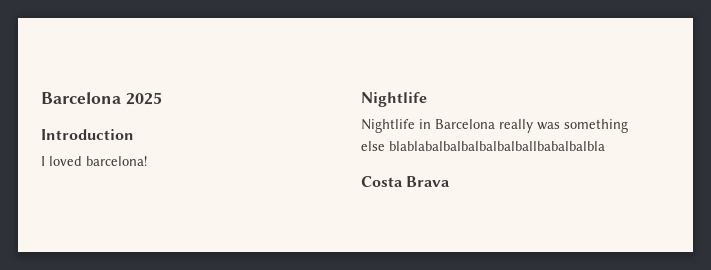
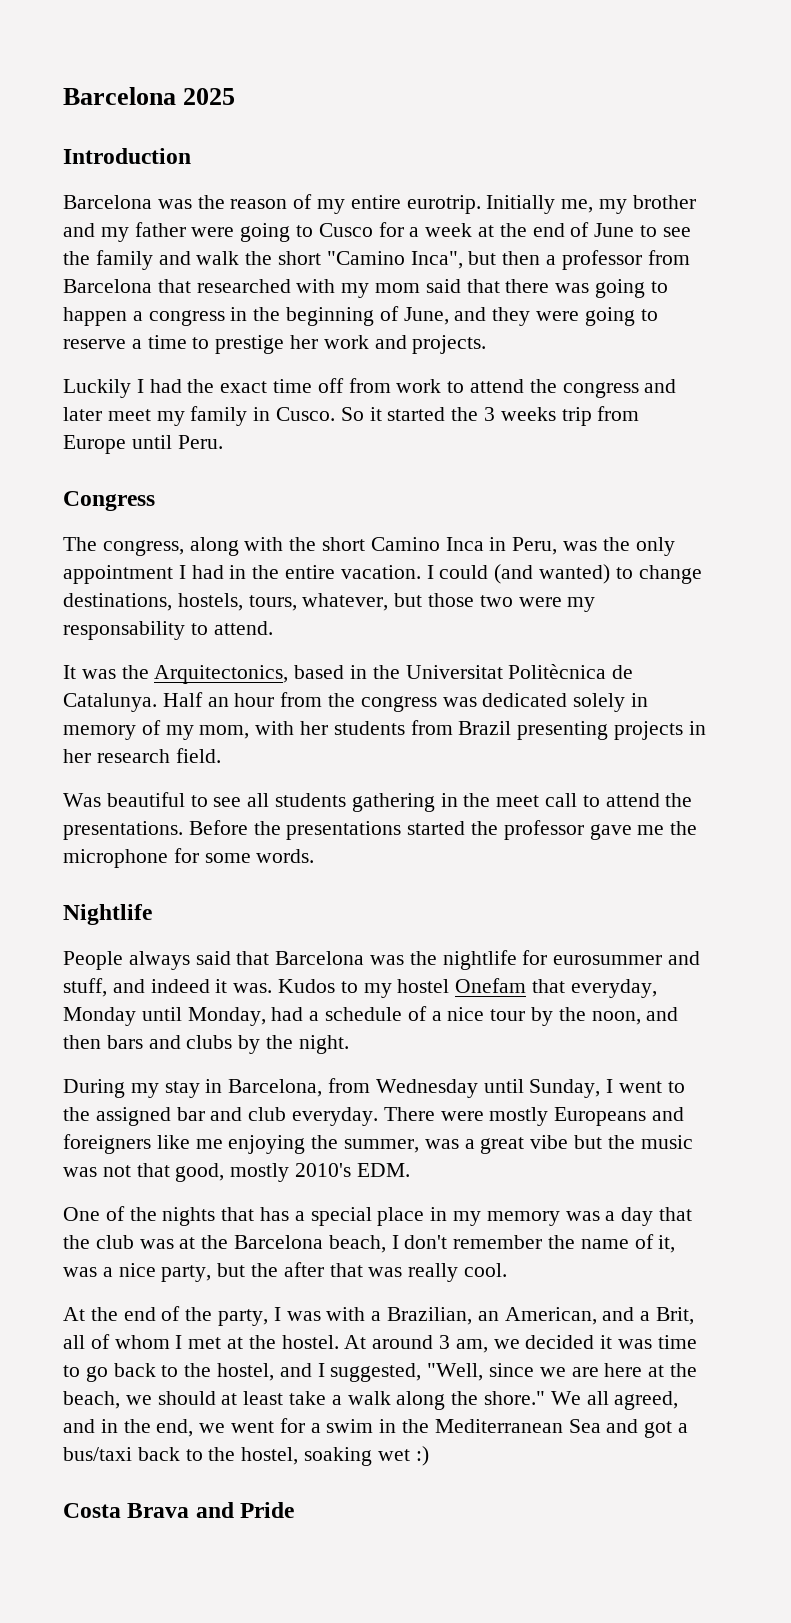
[41,156,147,166] [361,92,427,107] [361,119,628,133] [361,141,605,151] I loved barcelona! // Nightlife // Nightlife in Barcelona really was something else blablabalbalbalbalbalballbabalbalbla -> [63,194,696,214] [63,222,691,242] [63,250,690,270] [63,279,668,298] [63,306,658,326] [63,335,487,354] [63,378,677,398] [63,406,640,426] [63,435,223,454] [63,491,155,511] [63,537,675,556] [63,564,702,584] [63,593,596,612] [63,621,273,640] [63,664,634,684] [63,692,649,712] [63,720,706,740] [63,748,221,763] [63,792,693,812] [63,820,698,840] [63,848,315,868] [63,904,152,925] [63,950,701,970] [63,978,657,998] [63,1006,679,1026] [63,1035,349,1054] [63,1078,685,1098] [63,1107,685,1126] [63,1134,693,1154] [63,1163,410,1182] [63,1206,693,1226] [63,1234,676,1253] [63,1262,508,1282] [63,1306,695,1326] [63,1334,697,1353] [63,1363,698,1382] [63,1391,679,1410] [63,1418,689,1438] [63,1446,429,1466] Barcelona was the reason of my entire eurotrip. Initially me, my brother and my father were going to Cusco for a week at the end of June to see the family and walk the short "Camino Inca", but then a professor from Barcelona that researched with my mom said that there was going to happen a congress in the beginning of June, and they were going to reserve a time to prestige her work and projects. // Luckily I had the exact time off from work to attend the congress and later meet my family in Cusco. So it started the 3 weeks trip from Europe until Peru. // Congress // The congress, along with the short Camino Inca in Peru, was the only appointment I had in the entire vacation. I could (and wanted) to change destinations, hostels, tours, whatever, but those two were my responsability to attend. // It was the Arquitectonics, based in the Universitat Politècnica de Catalunya. Half an hour from the congress was dedicated solely in memory of my mom, with her students from Brazil presenting projects in her research field. // Was beautiful to see all students gathering in the meet call to attend the presentations. Before the presentations started the professor gave me the microphone for some words. // Nightlife // People always said that Barcelona was the nightlife for eurosummer and stuff, and indeed it was. Kudos to my hostel Onefam that everyday, Monday until Monday, had a schedule of a nice tour by the noon, and then bars and clubs by the night. // During my stay in Barcelona, from Wednesday until Sunday, I went to the assigned bar and club everyday. There were mostly Europeans and foreigners like me enjoying the summer, was a great vibe but the music was not that good, mostly 2010's EDM. // One of the nights that has a special place in my memory was a day that the club was at the Barcelona beach, I don't remember the name of it, was a nice party, but the after that was really cool. // At the end of the party, I was with a Brazilian, an American, and a Brit, all of whom I met at the hostel. At around 3 am, we decided it was time to go back to the hostel, and I suggested, "Well, since we are here at the beach, we should at least take a walk along the shore." We all agreed, and in the end, we went for a swim in the Mediterranean Sea and got a bus/taxi back to the hostel, soaking wet :)
(451, 181) none -> [195,1502,295,1518] and Pride

